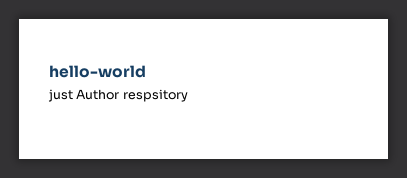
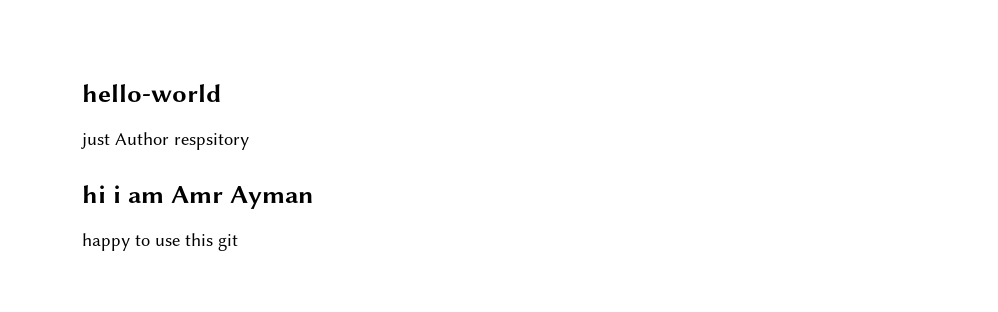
(188, 95) none -> [82,185,315,209] [82,233,238,251] // hi i am Amr Ayman // happy to use this git

